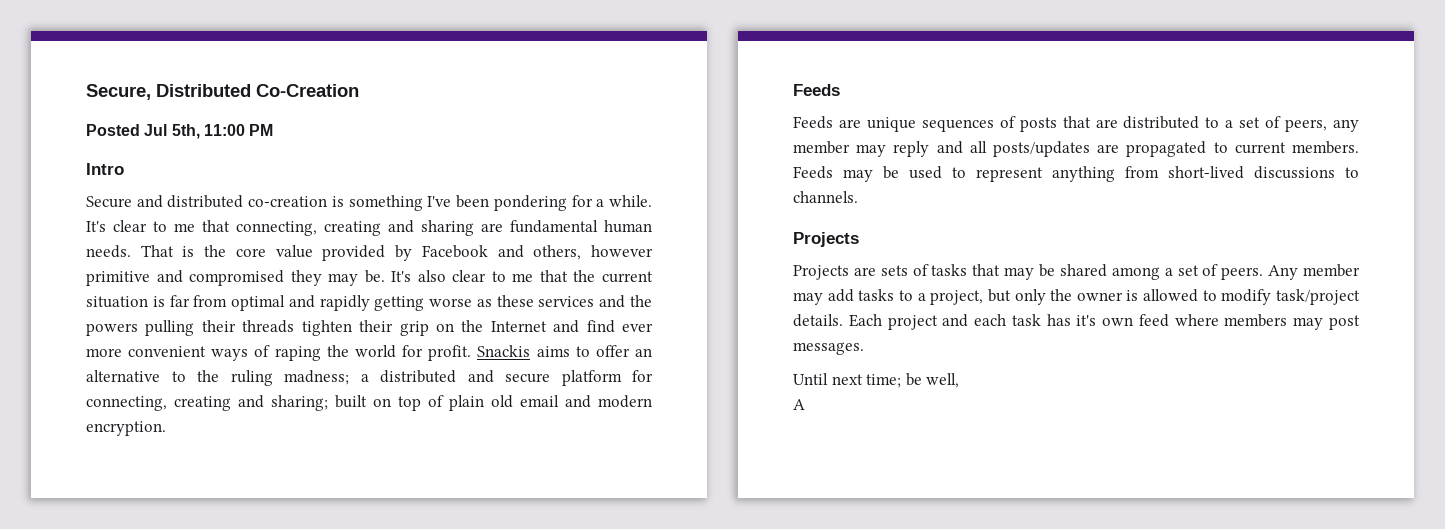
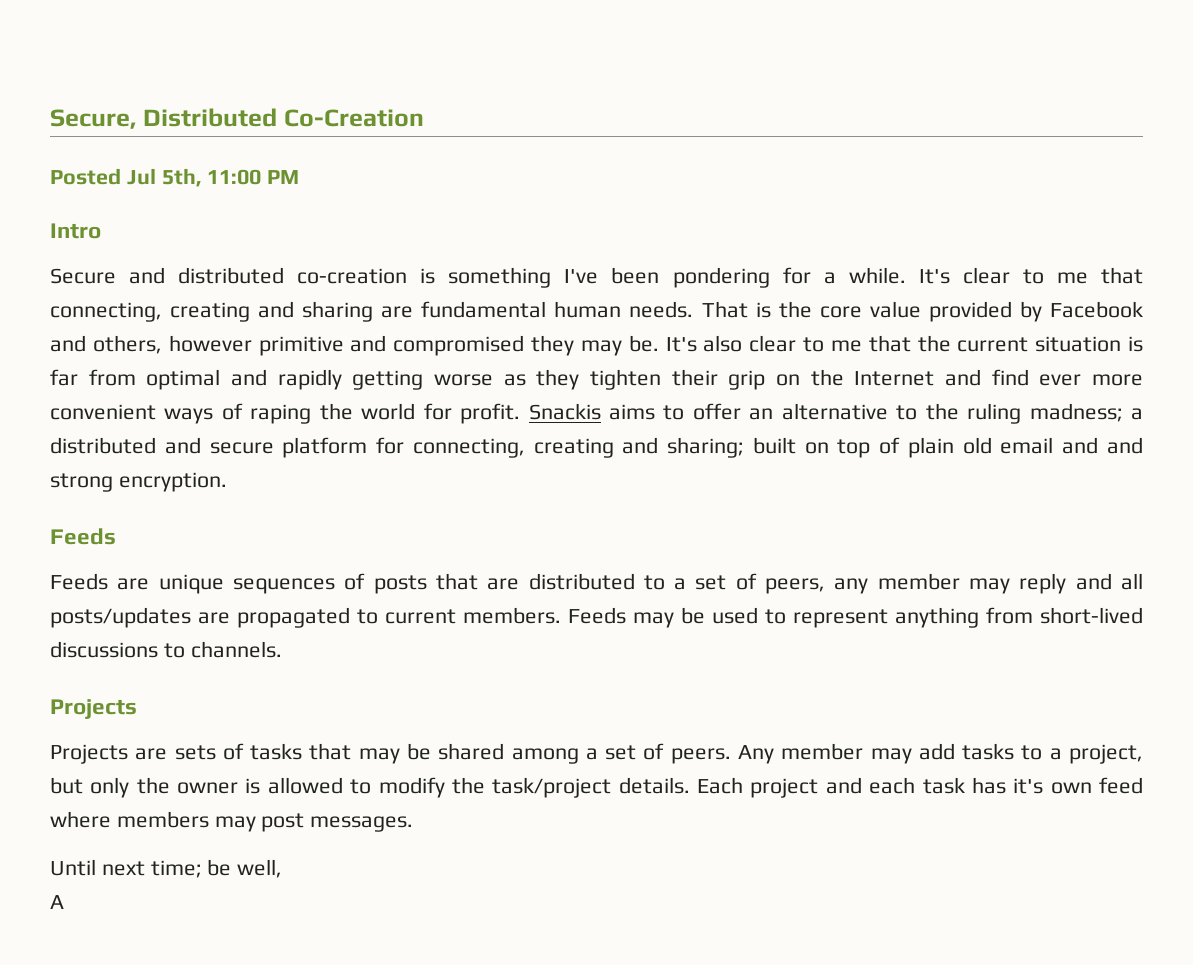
[496,295,652,308] [86,320,295,336] these services and the powers pulling their threads -> [536,369,580,390] they
[598,395,652,408] modern -> [1106,437,1143,454] [50,473,113,492] and strong
(1272, 297) none -> [451,777,485,794] the

